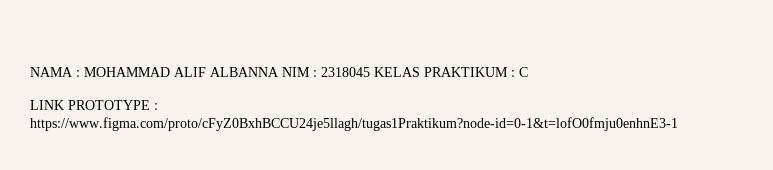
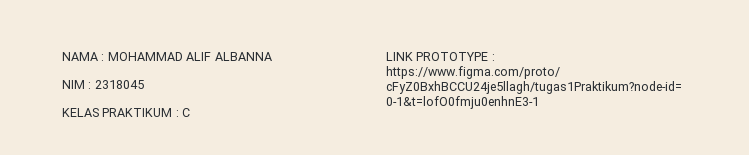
(279, 72) none -> (272, 56) //
(370, 72) none -> (144, 84) //

